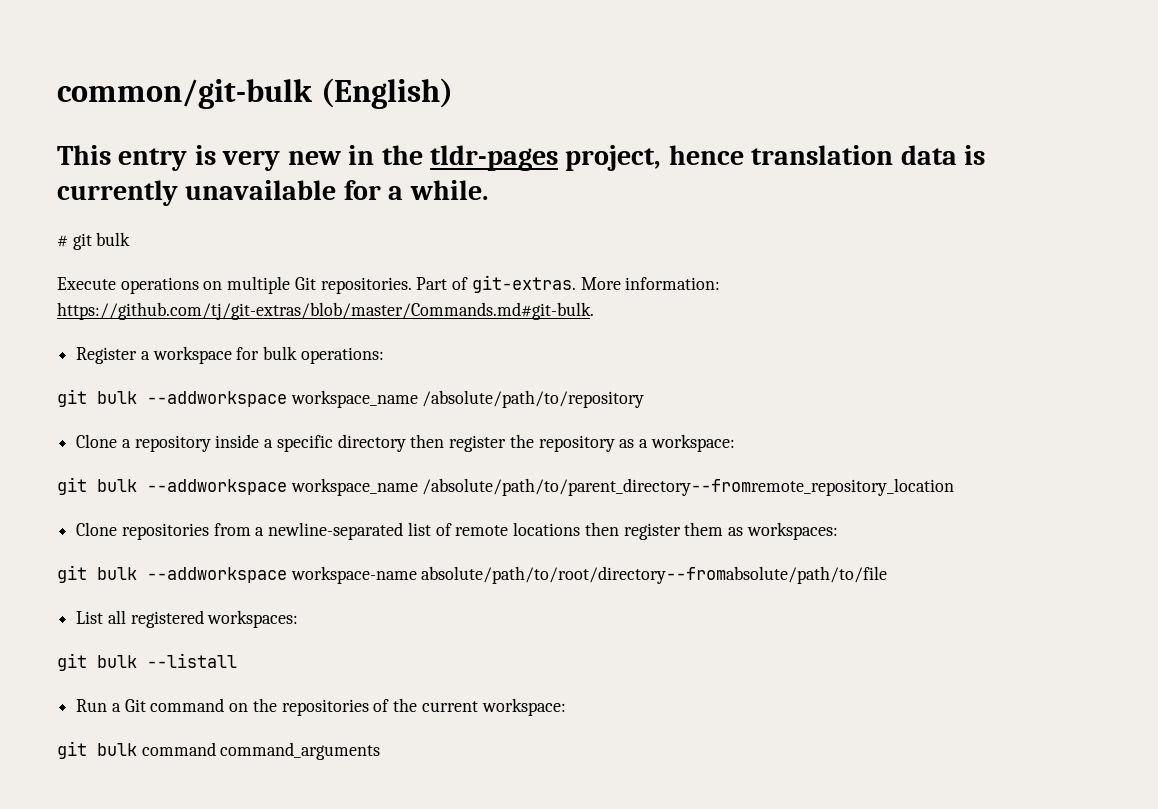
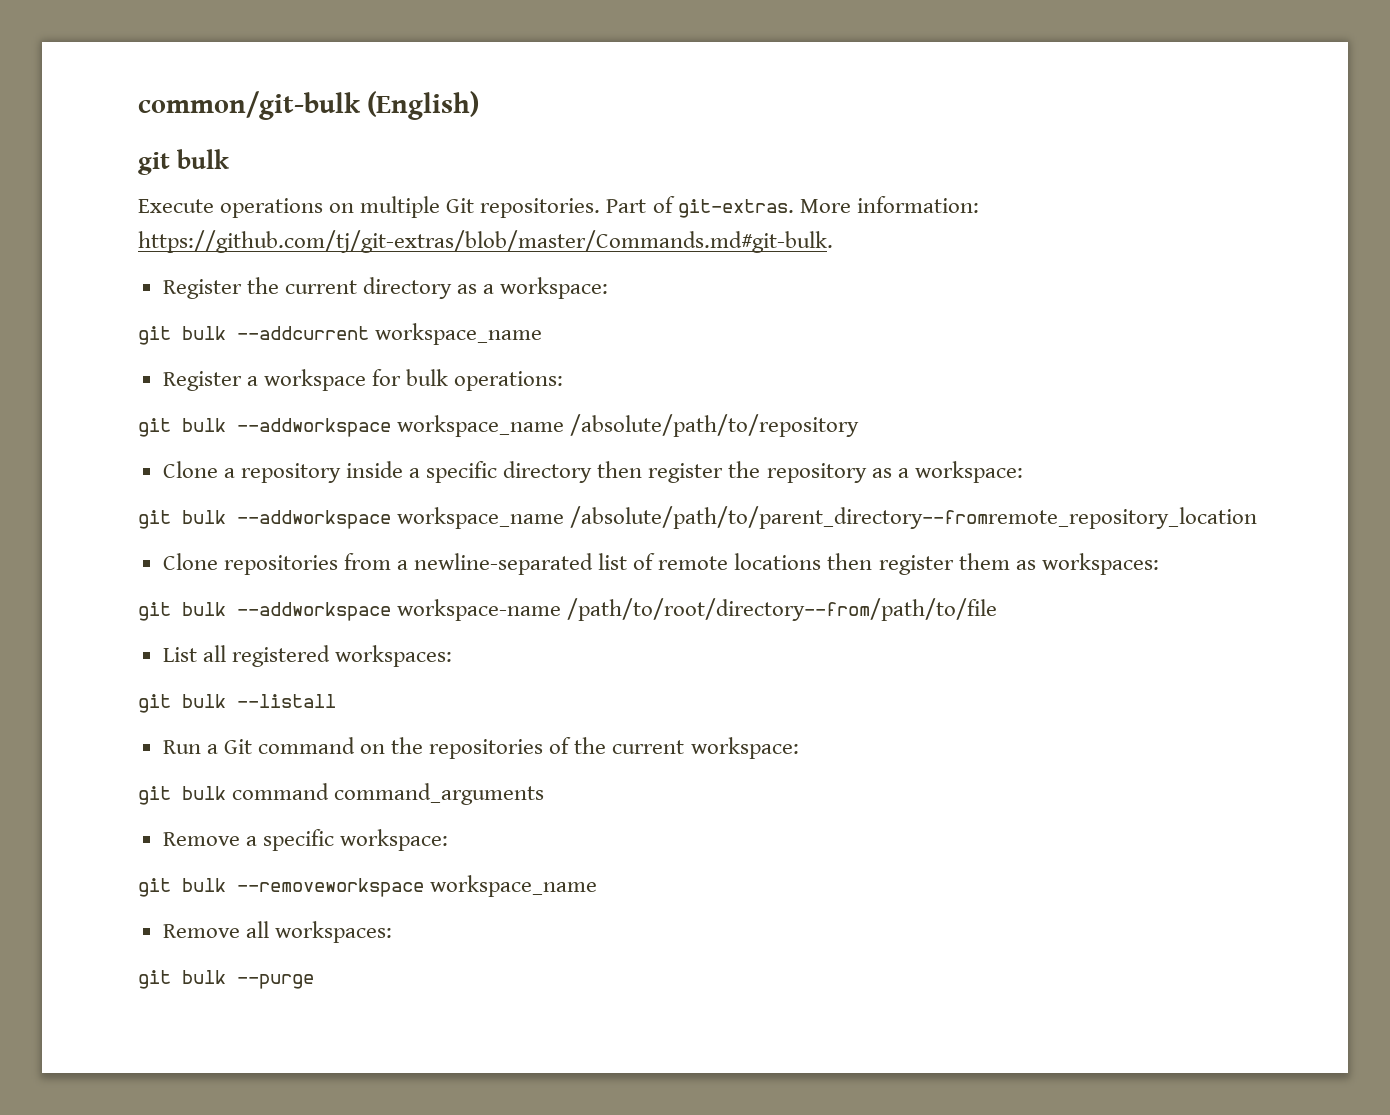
[57,145,986,171] [57,180,488,206] [57,235,68,247] This entry is very new in the tldr-pages project, hence translation data is currently unavailable for a while. // # -> (480, 105) none
(594, 311) none -> [162,277,609,299] [138,323,543,345] // Register the current directory as a workspace: // git bulk --addcurrent workspace_name
[421,566,888,584] absolute/path/to/root/directory--fromabsolute/path/to/file -> [567,598,998,621] /path/to/root/directory--from/path/to/file
(381, 751) none -> [162,829,448,851] [138,875,598,897] [162,921,392,943] [138,970,314,989] // Remove a specific workspace: // git bulk --removeworkspace workspace_name // Remove all workspaces: // git bulk --purge

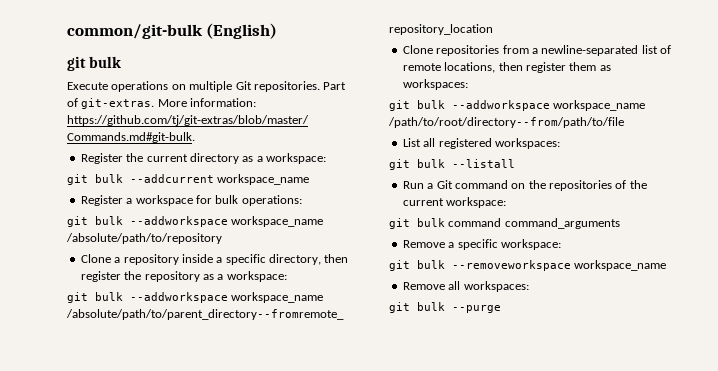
[503,461,593,483] directory -> [269,254,321,265] directory,
[734,553,822,570] locations -> [444,62,496,73] locations,
[397,599,562,621] workspace-name -> [553,100,646,111] workspace_name

